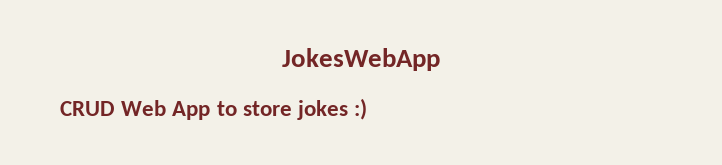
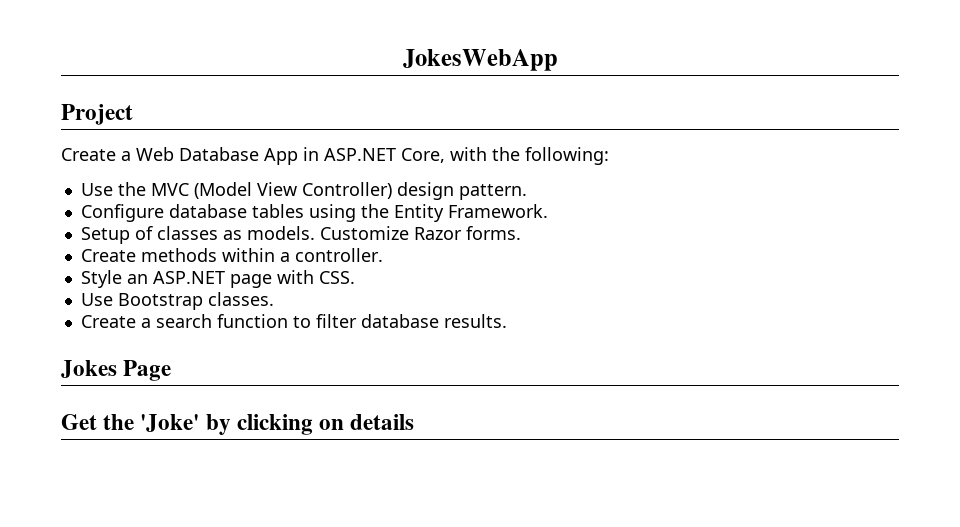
[60,98,368,120] CRUD Web App to store jokes :) -> [61,104,133,125] [61,147,609,165] [80,182,527,200] [80,204,548,222] [80,226,521,244] [80,248,383,262] [80,270,355,288] [80,292,274,310] [80,314,507,328] [61,360,172,381] [61,414,415,435] Project // Create a Web Database App in ASP.NET Core, with the following: // Use the MVC (Model View Controller) design pattern. // Configure database tables using the Entity Framework. // Setup of classes as models. Customize Razor forms. // Create methods within a controller. // Style an ASP.NET page with CSS. // Use Bootstrap classes. // Create a search function to filter database results. // Jokes Page // Get the 'Joke' by clicking on details

